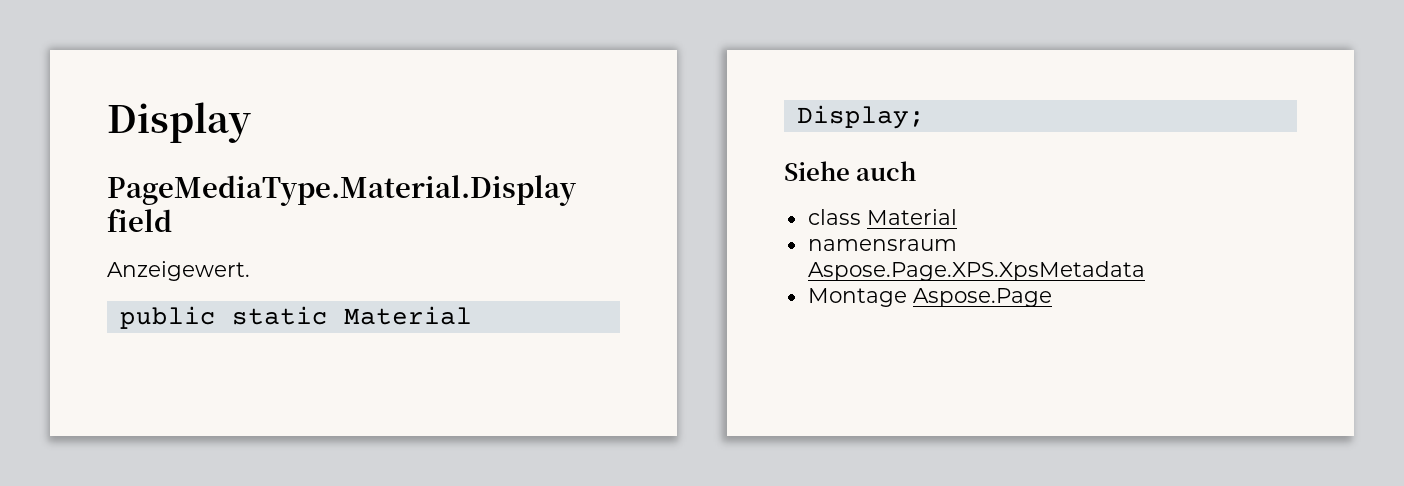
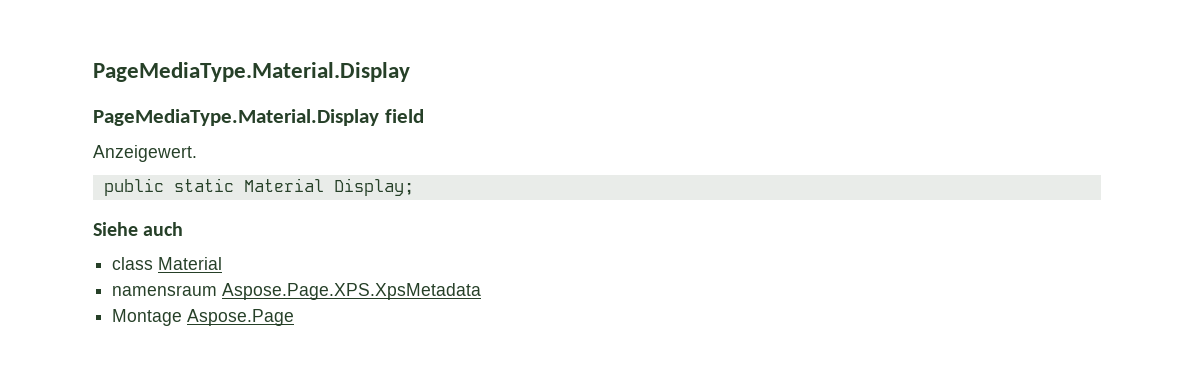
[107,102,251,143] Display -> [93,62,410,82] PageMediaType.Material.Display

